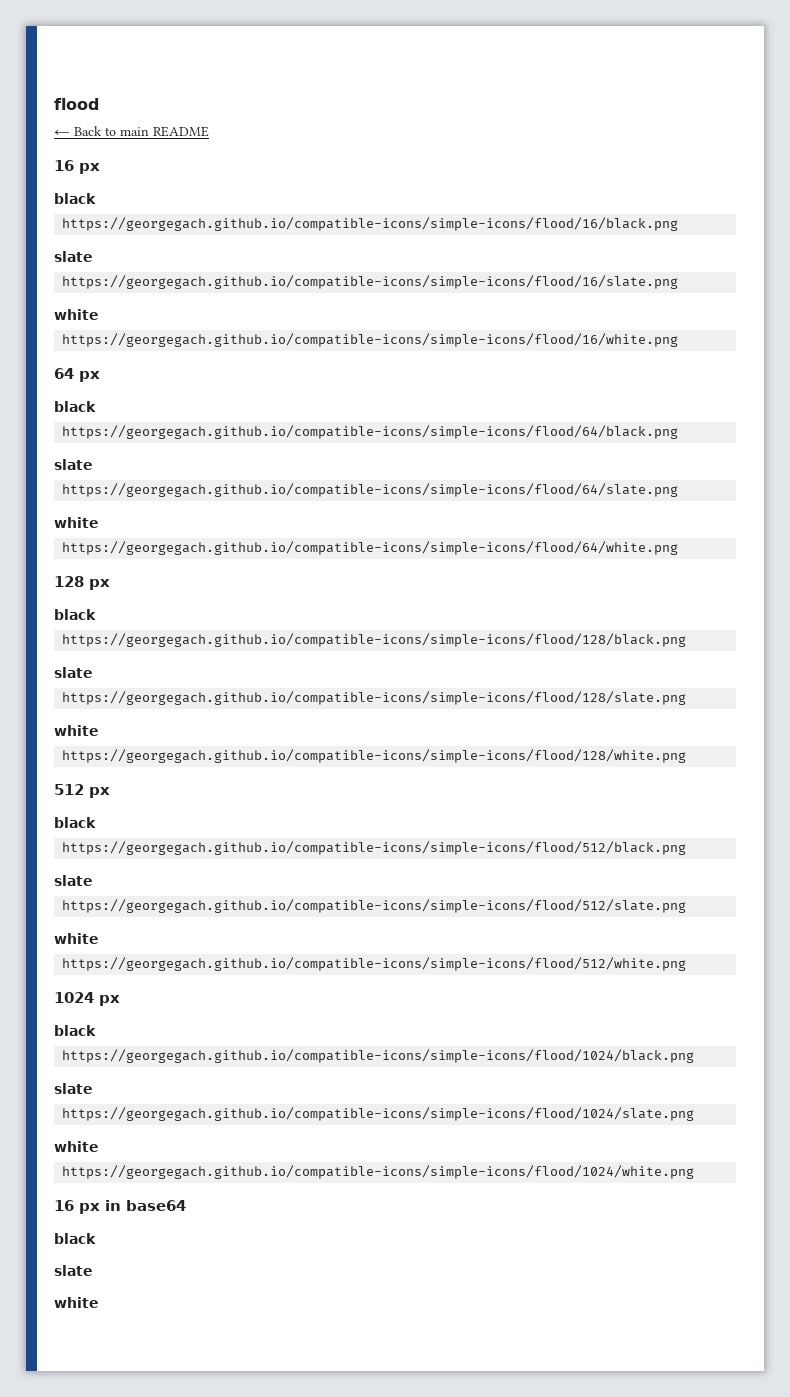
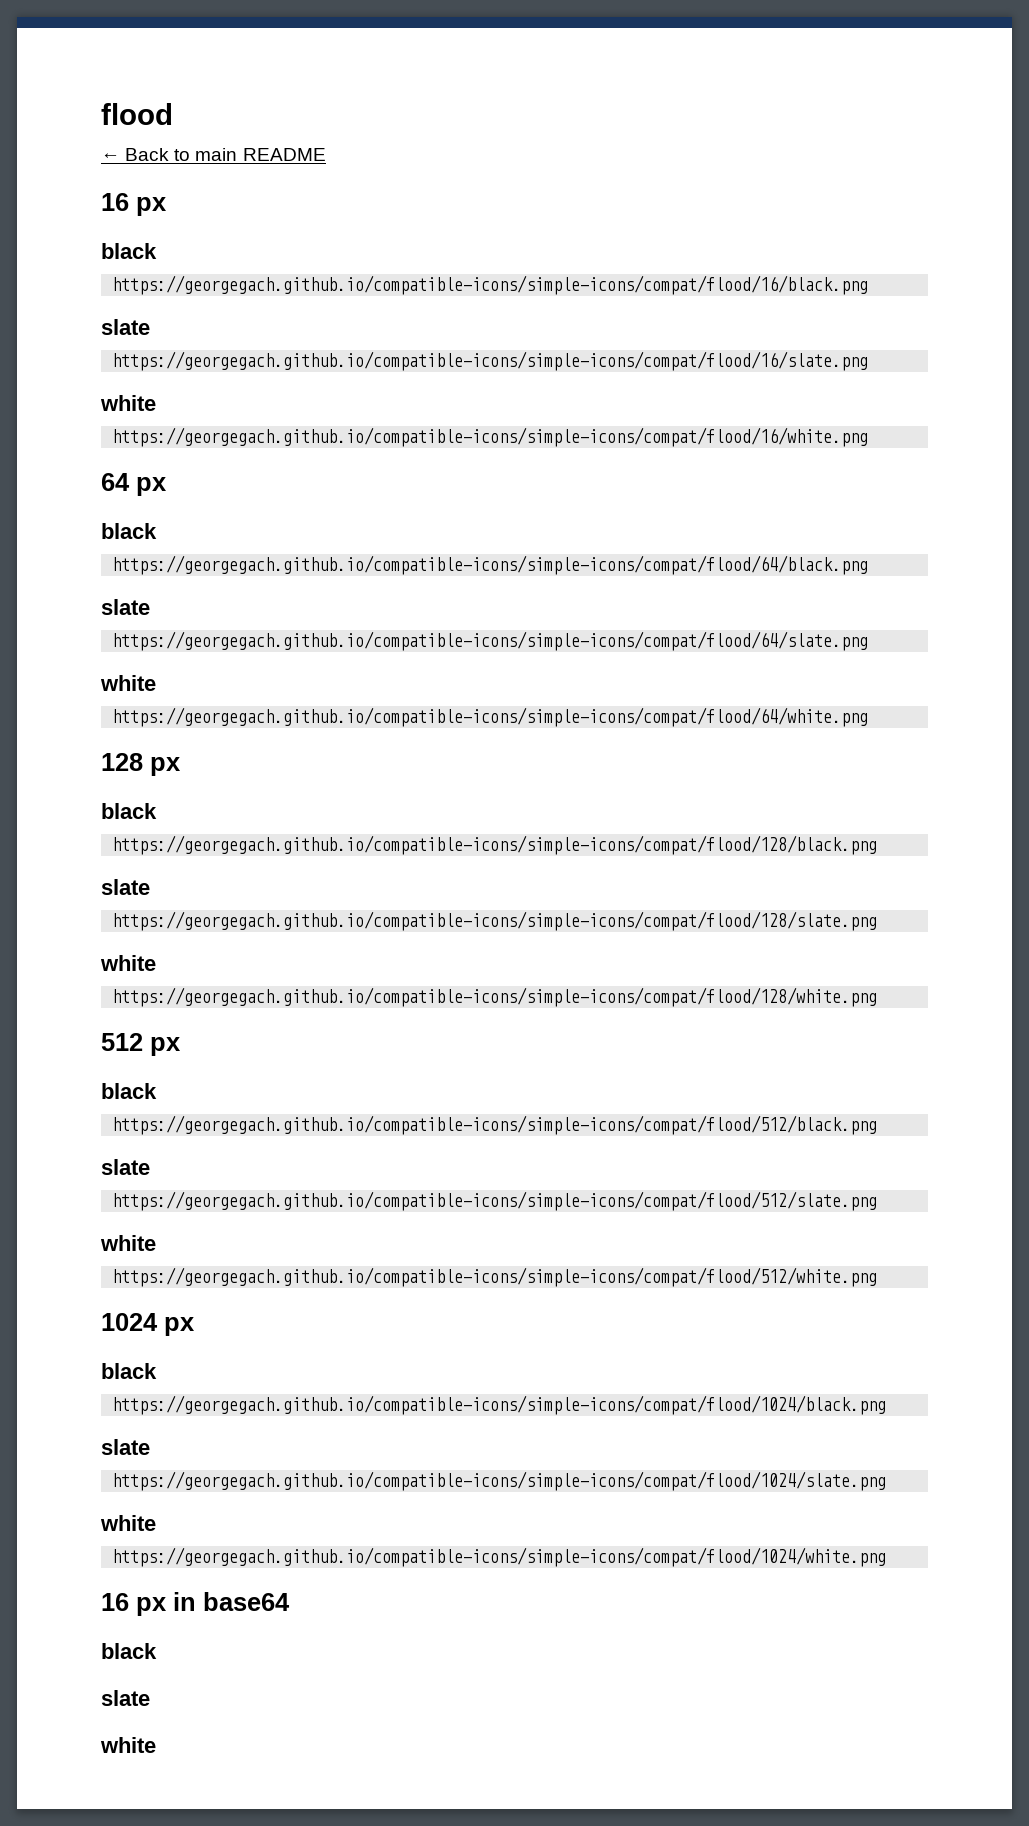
[62,217,679,231] [54,251,93,262] [62,275,679,289] [54,309,99,320] [62,333,679,347] https://georgegach.github.io/compatible-icons/simple-icons/flood/16/black.png // slate // https://georgegach.github.io/compatible-icons/simple-icons/flood/16/slate.png // white // https://georgegach.github.io/compatible-icons/simple-icons/flood/16/white.png -> [112,275,869,295] [101,319,150,335] [112,351,869,371] [100,395,156,411] [112,427,869,447] https://georgegach.github.io/compatible-icons/simple-icons/compat/flood/16/black.png // slate // https://georgegach.github.io/compatible-icons/simple-icons/compat/flood/16/slate.png // white // https://georgegach.github.io/compatible-icons/simple-icons/compat/flood/16/white.png
[62,425,679,439] [54,459,93,470] [62,483,679,497] [54,517,99,528] [62,541,679,555] https://georgegach.github.io/compatible-icons/simple-icons/flood/64/black.png // slate // https://georgegach.github.io/compatible-icons/simple-icons/flood/64/slate.png // white // https://georgegach.github.io/compatible-icons/simple-icons/flood/64/white.png -> [112,555,869,575] [101,599,150,615] [112,631,869,651] [100,675,156,691] [112,707,869,727] https://georgegach.github.io/compatible-icons/simple-icons/compat/flood/64/black.png // slate // https://georgegach.github.io/compatible-icons/simple-icons/compat/flood/64/slate.png // white // https://georgegach.github.io/compatible-icons/simple-icons/compat/flood/64/white.png
[62,633,687,647] [54,667,93,678] [62,691,687,705] [54,725,99,736] [62,749,687,763] https://georgegach.github.io/compatible-icons/simple-icons/flood/128/black.png // slate // https://georgegach.github.io/compatible-icons/simple-icons/flood/128/slate.png // white // https://georgegach.github.io/compatible-icons/simple-icons/flood/128/white.png -> [112,835,878,855] [101,879,150,895] [112,911,878,931] [100,955,156,971] [112,987,878,1007] https://georgegach.github.io/compatible-icons/simple-icons/compat/flood/128/black.png // slate // https://georgegach.github.io/compatible-icons/simple-icons/compat/flood/128/slate.png // white // https://georgegach.github.io/compatible-icons/simple-icons/compat/flood/128/white.png
[62,841,687,855] [54,875,93,886] [62,899,687,913] [54,933,99,944] [62,957,687,971] https://georgegach.github.io/compatible-icons/simple-icons/flood/512/black.png // slate // https://georgegach.github.io/compatible-icons/simple-icons/flood/512/slate.png // white // https://georgegach.github.io/compatible-icons/simple-icons/flood/512/white.png -> [112,1115,878,1135] [101,1159,150,1175] [112,1191,878,1211] [100,1235,156,1251] [112,1267,878,1287] https://georgegach.github.io/compatible-icons/simple-icons/compat/flood/512/black.png // slate // https://georgegach.github.io/compatible-icons/simple-icons/compat/flood/512/slate.png // white // https://georgegach.github.io/compatible-icons/simple-icons/compat/flood/512/white.png
[62,1049,695,1063] [54,1083,93,1094] [62,1107,695,1121] [54,1141,99,1152] [62,1165,695,1179] https://georgegach.github.io/compatible-icons/simple-icons/flood/1024/black.png // slate // https://georgegach.github.io/compatible-icons/simple-icons/flood/1024/slate.png // white // https://georgegach.github.io/compatible-icons/simple-icons/flood/1024/white.png -> [112,1395,887,1415] [101,1439,150,1455] [112,1471,887,1491] [100,1515,156,1531] [112,1547,887,1567] https://georgegach.github.io/compatible-icons/simple-icons/compat/flood/1024/black.png // slate // https://georgegach.github.io/compatible-icons/simple-icons/compat/flood/1024/slate.png // white // https://georgegach.github.io/compatible-icons/simple-icons/compat/flood/1024/white.png

